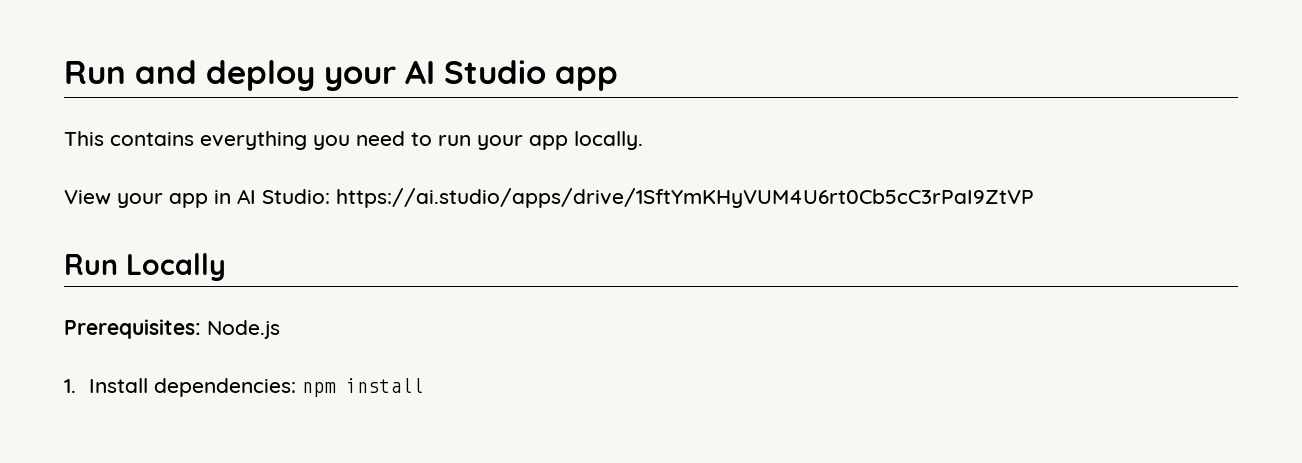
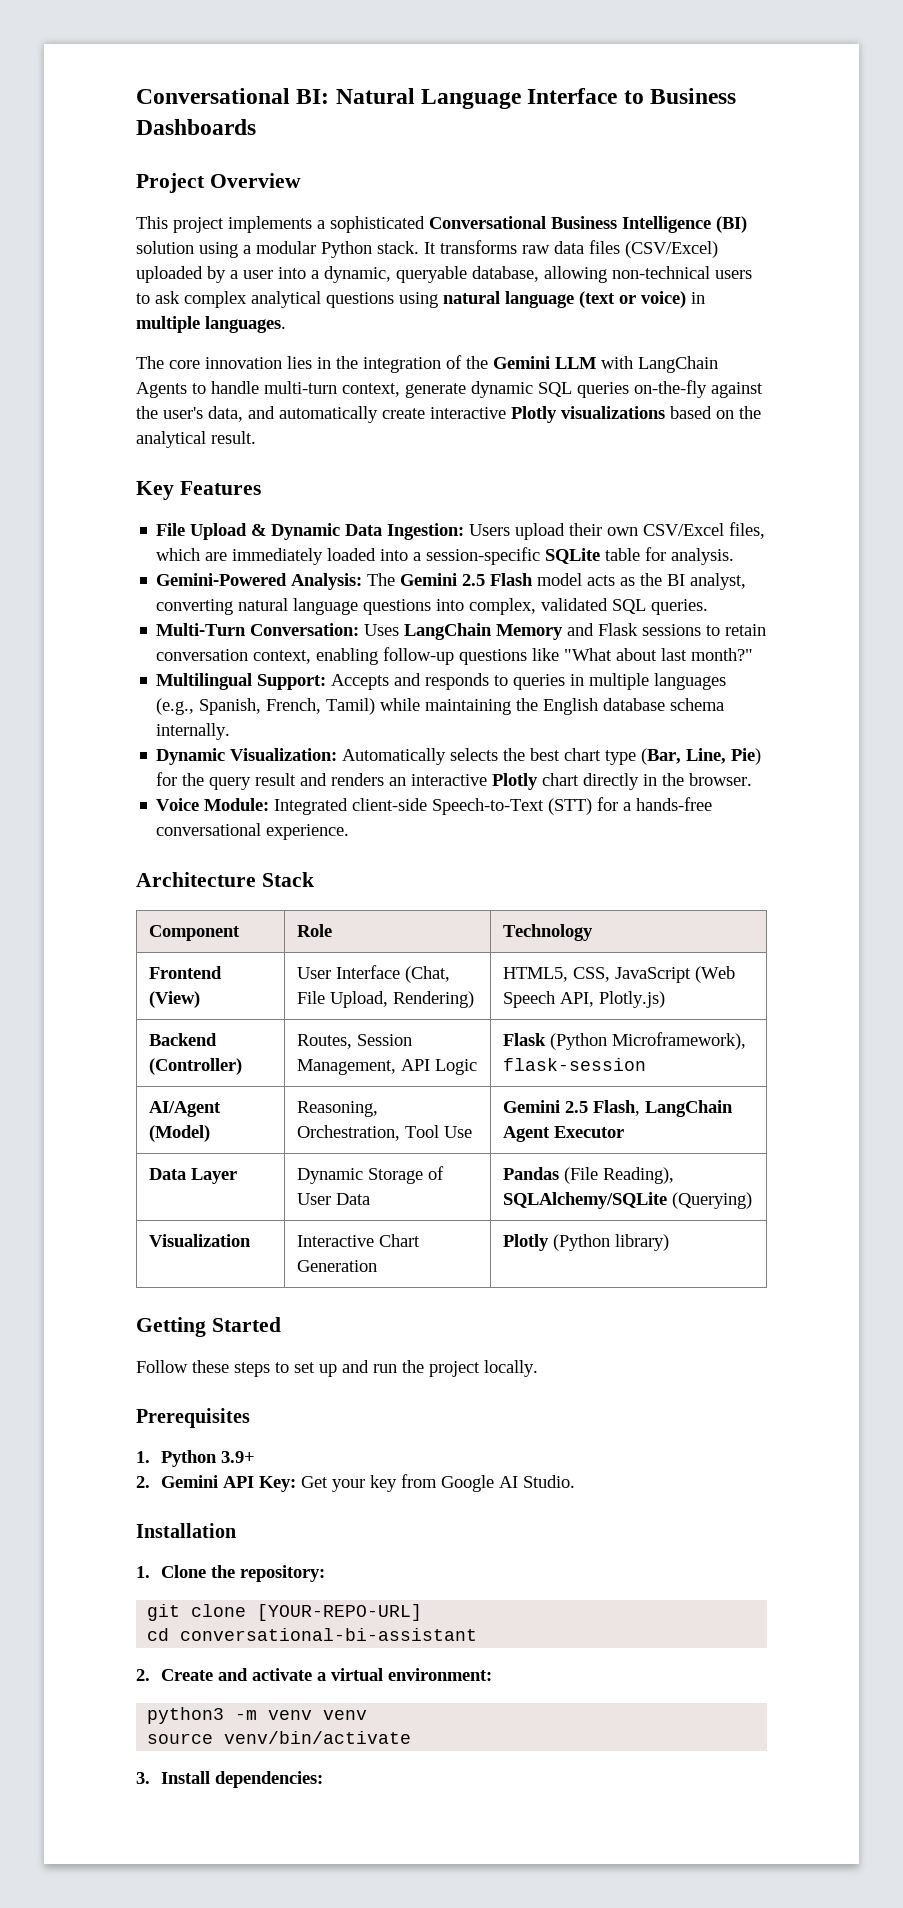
[64,60,618,91] [64,131,643,150] [64,188,1034,208] [64,253,226,281] [64,319,280,339] [64,378,424,397] Run and deploy your AI Studio app // This contains everything you need to run your app locally. // View your app in AI Studio: https://ai.studio/apps/drive/1SftYmKHyVUM4U6rt0Cb5cC3rPaI9ZtVP // Run Locally // Prerequisites: Node.js // 1. Install dependencies: npm install -> [136,88,737,109] [136,119,256,135] [136,173,301,193] [136,216,747,233] [136,240,718,258] [136,266,752,283] [136,291,705,308] [136,316,286,333] [136,355,718,373] [136,380,763,398] [136,406,761,423] [136,431,256,448] [136,481,261,500] [156,522,766,540] [156,547,735,565] [156,573,747,590] [156,598,709,615] [156,623,767,640] [156,647,754,665] [156,673,727,690] [156,698,725,715] [156,723,231,740] [156,748,762,765] [156,772,753,790] [156,797,713,815] [156,823,350,840] [136,872,314,887] [148,925,240,941] [296,924,332,937] [502,924,593,941] [148,966,222,979] [148,991,200,1008] [296,965,450,983] [296,991,474,1008] [502,966,735,983] [502,991,665,1008] [148,1033,217,1046] [148,1058,242,1075] [296,1034,412,1049] [296,1059,477,1075] [502,1032,746,1050] [502,1058,646,1071] [148,1101,221,1117] [148,1125,210,1142] [296,1101,378,1117] [296,1125,472,1141] [502,1100,733,1117] [502,1126,624,1142] [148,1168,237,1184] [296,1166,444,1184] [296,1193,370,1205] [502,1167,674,1184] [502,1192,752,1209] [148,1234,251,1247] [296,1234,420,1247] [296,1260,377,1272] [502,1234,669,1251] [136,1317,281,1337] [136,1360,538,1377] [136,1408,250,1428] [136,1450,255,1467] [136,1474,575,1492] [136,1523,236,1538] [136,1565,325,1582] [147,1604,423,1621] [147,1628,478,1641] [136,1668,492,1681] [147,1707,368,1724] [147,1731,412,1744] [136,1771,323,1788] Conversational BI: Natural Language Interface to Business Dashboards // Project Overview // This project implements a sophisticated Conversational Business Intelligence (BI) solution using a modular Python stack. It transforms raw data files (CSV/Excel) uploaded by a user into a dynamic, queryable database, allowing non-technical users to ask complex analytical questions using natural language (text or voice) in multiple languages. // The core innovation lies in the integration of the Gemini LLM with LangChain Agents to handle multi-turn context, generate dynamic SQL queries on-the-fly against the user's data, and automatically create interactive Plotly visualizations based on the analytical result. // Key Features // File Upload & Dynamic Data Ingestion: Users upload their own CSV/Excel files, which are immediately loaded into a session-specific SQLite table for analysis. // Gemini-Powered Analysis: The Gemini 2.5 Flash model acts as the BI analyst, converting natural language questions into complex, validated SQL queries. // Multi-Turn Conversation: Uses LangChain Memory and Flask sessions to retain conversation context, enabling follow-up questions like "What about last month?" // Multilingual Support: Accepts and responds to queries in multiple languages (e.g., Spanish, French, Tamil) while maintaining the English database schema internally. // Dynamic Visualization: Automatically selects the best chart type (Bar, Line, Pie) for the query result and renders an interactive Plotly chart directly in the browser. // Voice Module: Integrated client-side Speech-to-Text (STT) for a hands-free conversational experience. // Architecture Stack // Component | Role | Technology // Frontend (View) | User Interface (Chat, File Upload, Rendering) | HTML5, CSS, JavaScript (Web Speech API, Plotly.js) // Backend (Controller) | Routes, Session Management, API Logic | Flask (Python Microframework), flask-session // AI/Agent (Model) | Reasoning, Orchestration, Tool Use | Gemini 2.5 Flash, LangChain Agent Executor // Data Layer | Dynamic Storage of User Data | Pandas (File Reading), SQLAlchemy/SQLite (Querying) // Visualization | Interactive Chart Generation | Plotly (Python library) // Getting Started // Follow these steps to set up and run the project locally. // Prerequisites // 1. Python 3.9+ // 2. Gemini API Key: Get your key from Google AI Studio. // Installation // 1. Clone the repository: // git clone [YOUR-REPO-URL] // cd conversational-bi-assistant // 2. Create and activate a virtual environment: // python3 -m venv venv // source venv/bin/activate // 3. Install dependencies:

